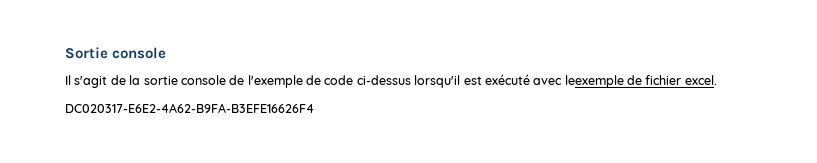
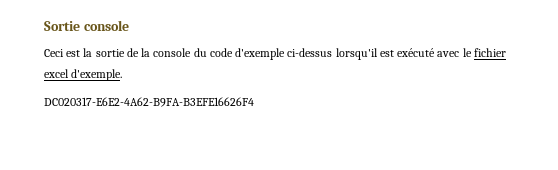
[65,75,354,88] Il s'agit de la sortie console de l'exemple de code -> [44,48,286,60] Ceci est la sortie de la console du code d'exemple
[564,75,717,88] leexemple de fichier excel. -> [462,48,506,57] [44,69,123,81] le fichier excel d'exemple.

